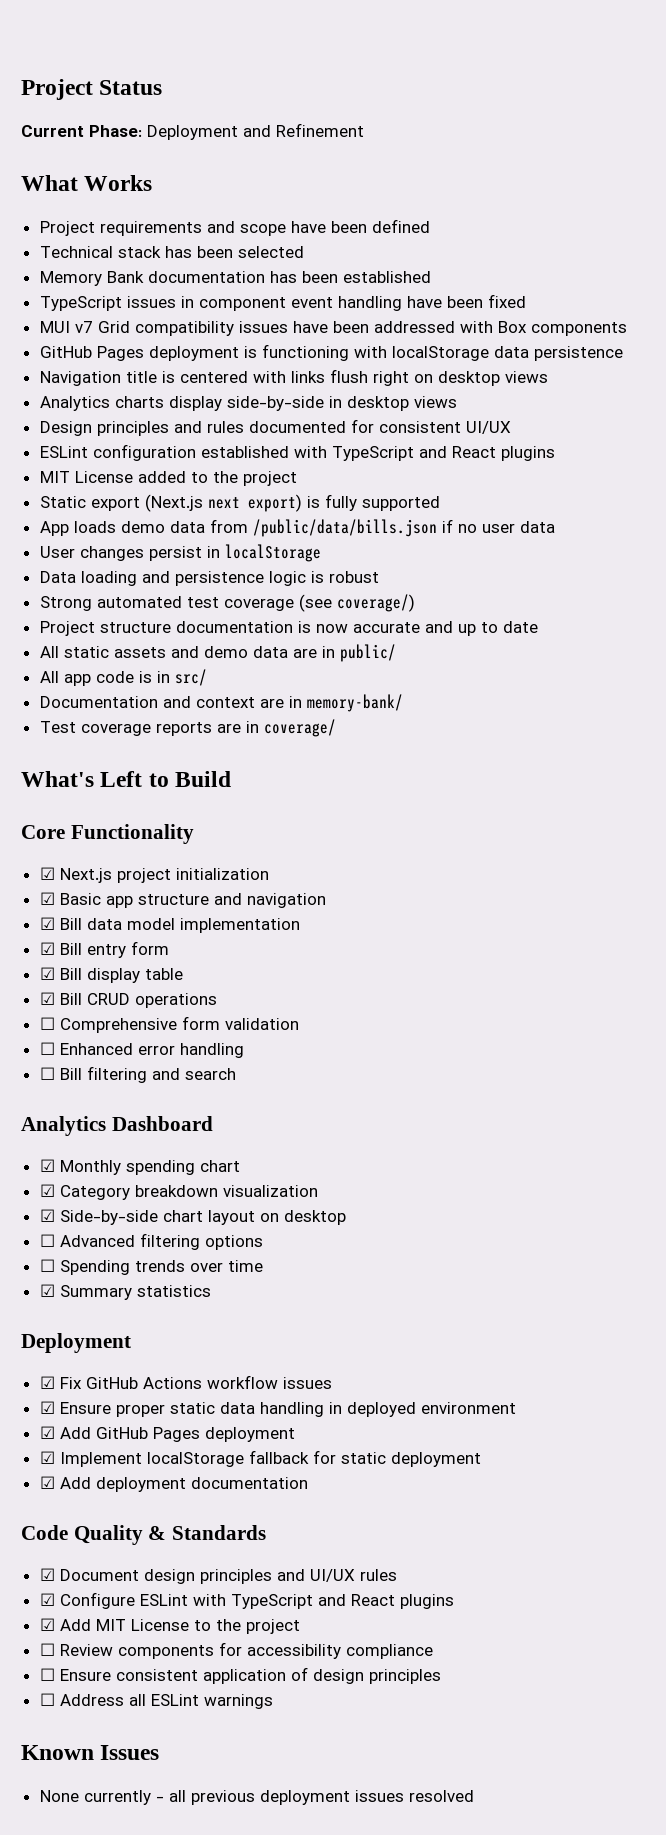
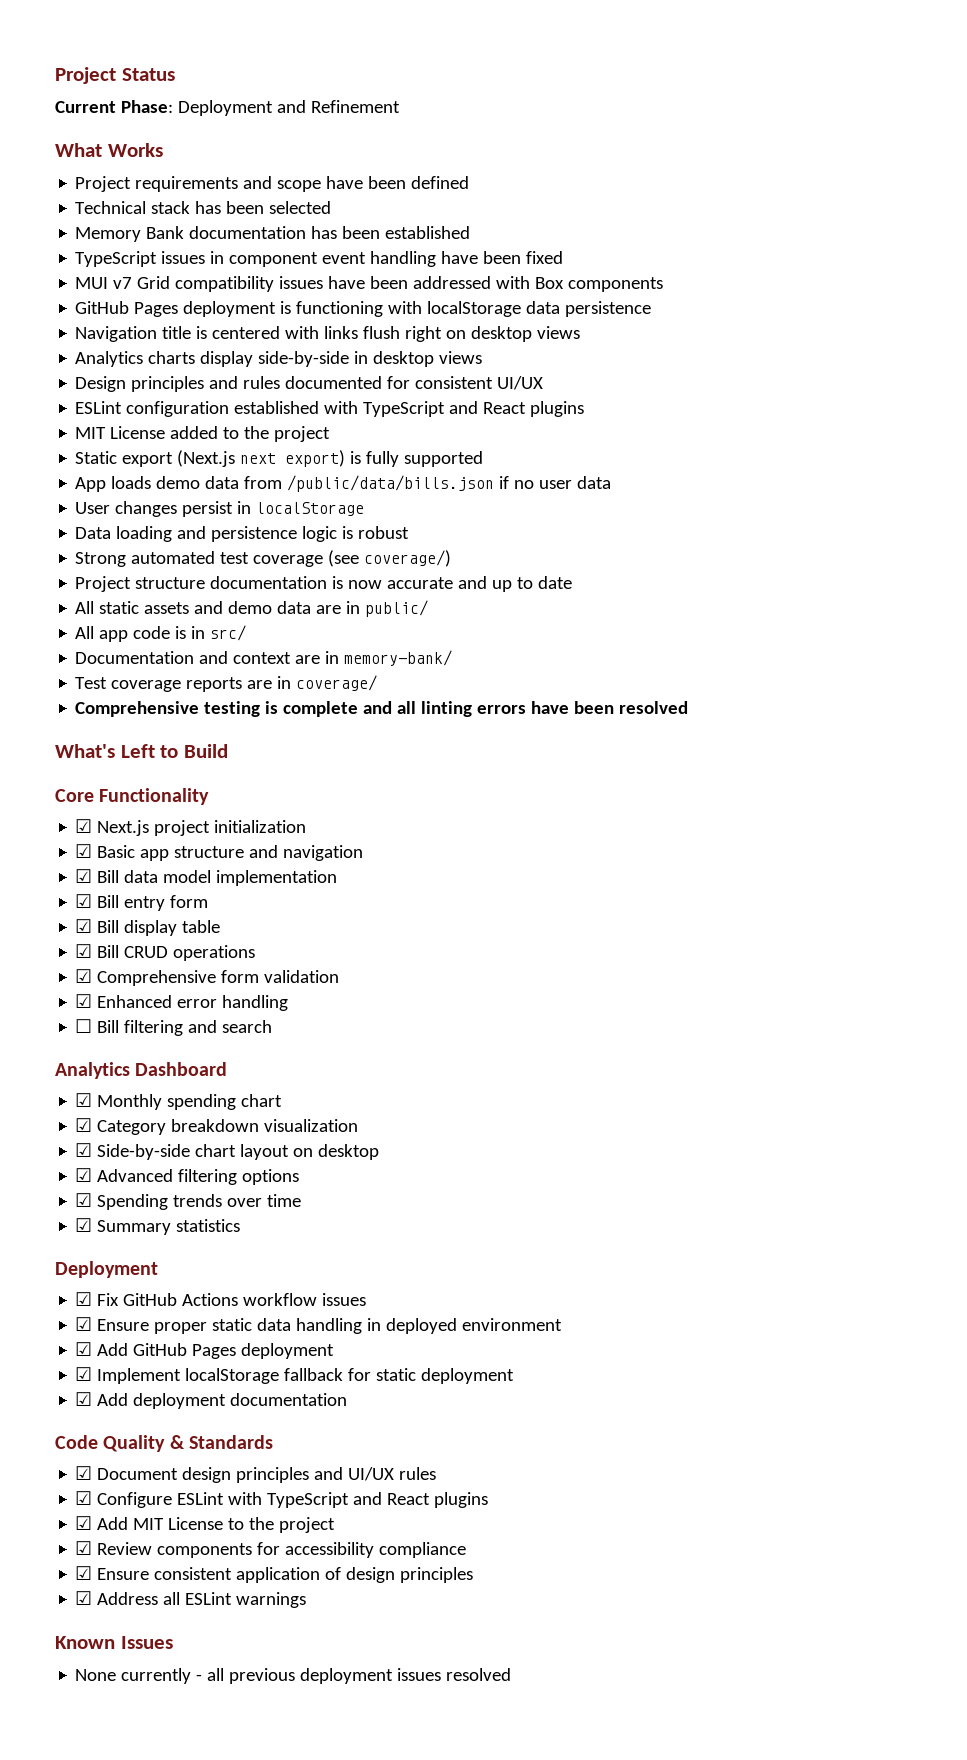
(336, 728) none -> [75,701,689,717] // Comprehensive testing is complete and all linting errors have been resolved
[39,1017,55,1030] ☐ -> [75,969,93,983] ☑
[39,1042,55,1055] ☐ -> [75,994,93,1008] ☑
[39,1234,55,1247] ☐ -> [75,1168,93,1182] ☑
[39,1259,55,1272] ☐ -> [75,1193,93,1207] ☑
[39,1643,55,1656] ☐ -> [75,1541,93,1555] ☑
[39,1668,55,1681] ☐ -> [75,1566,93,1580] ☑
[39,1693,55,1706] ☐ -> [75,1591,93,1605] ☑

